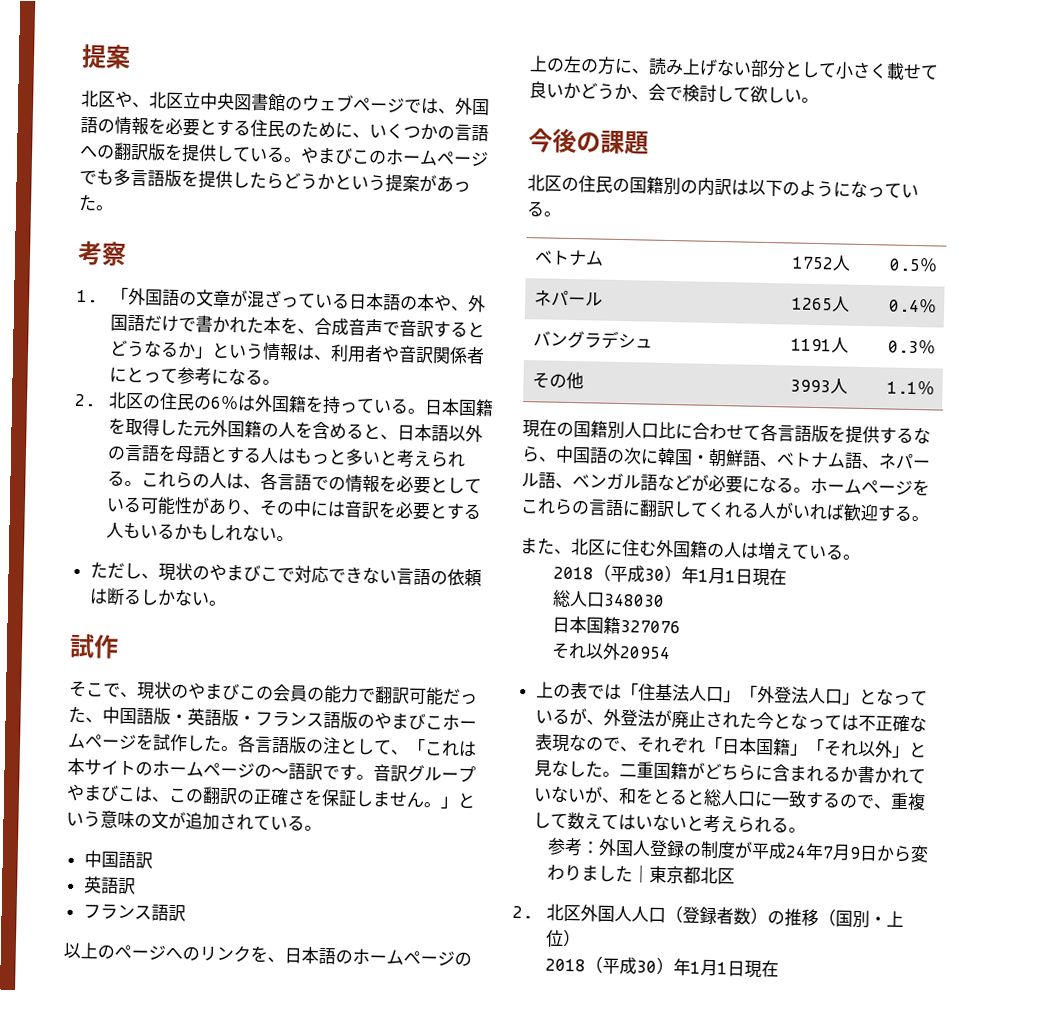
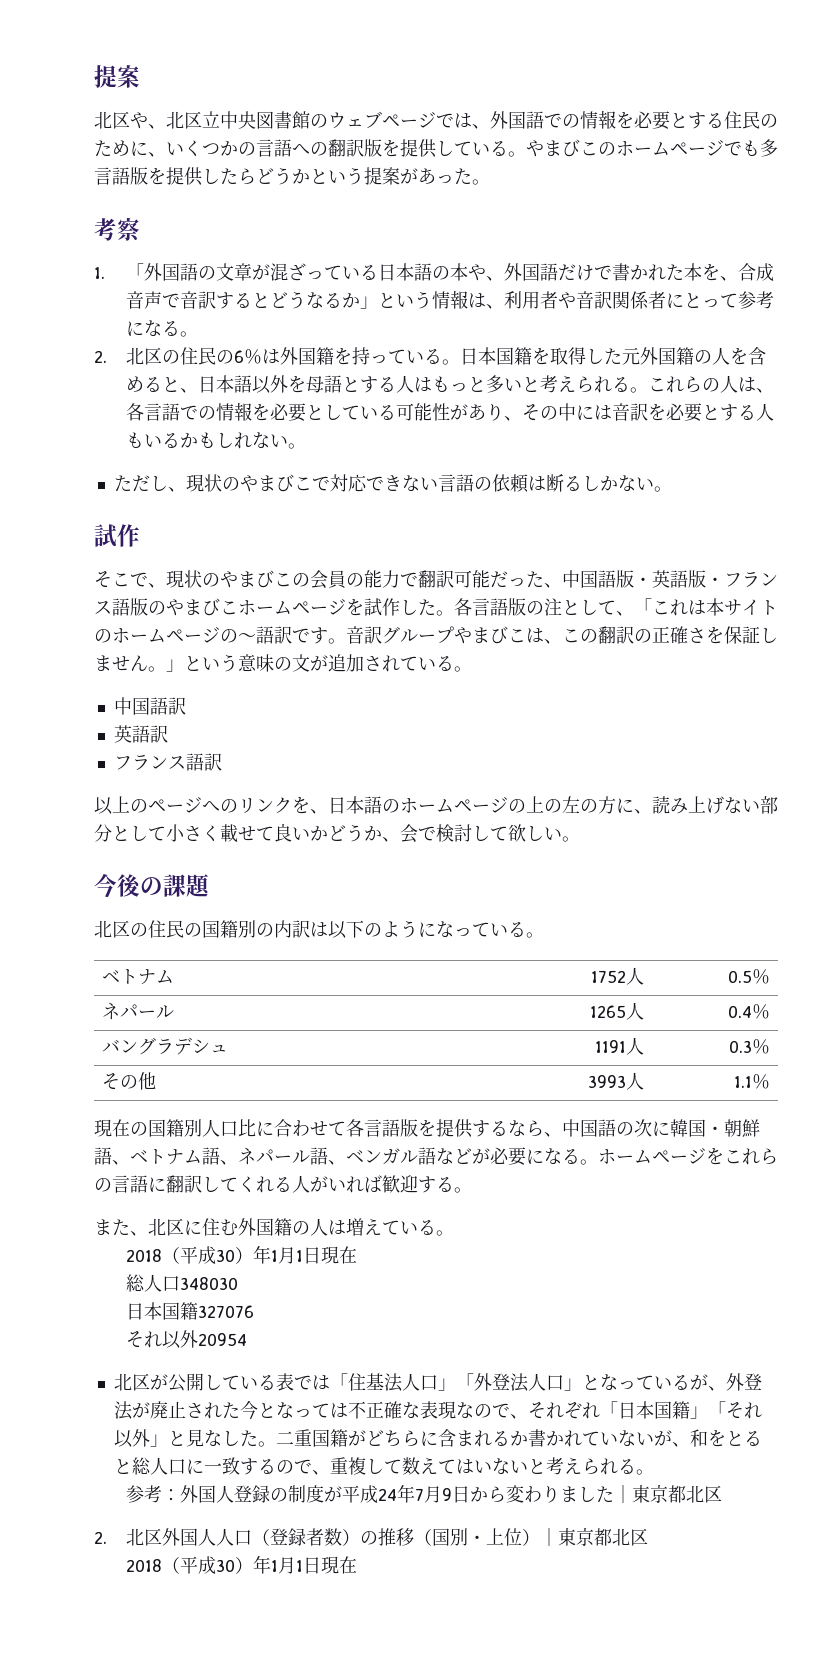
(98, 124) none -> [544,113,562,128] で
[106,444,160,462] の言語 -> (288, 384) none
[535,681,571,699] 上の -> [113,1373,276,1392] 北区が公開している
(581, 938) none -> [539,1528,648,1547] ｜東京都北区

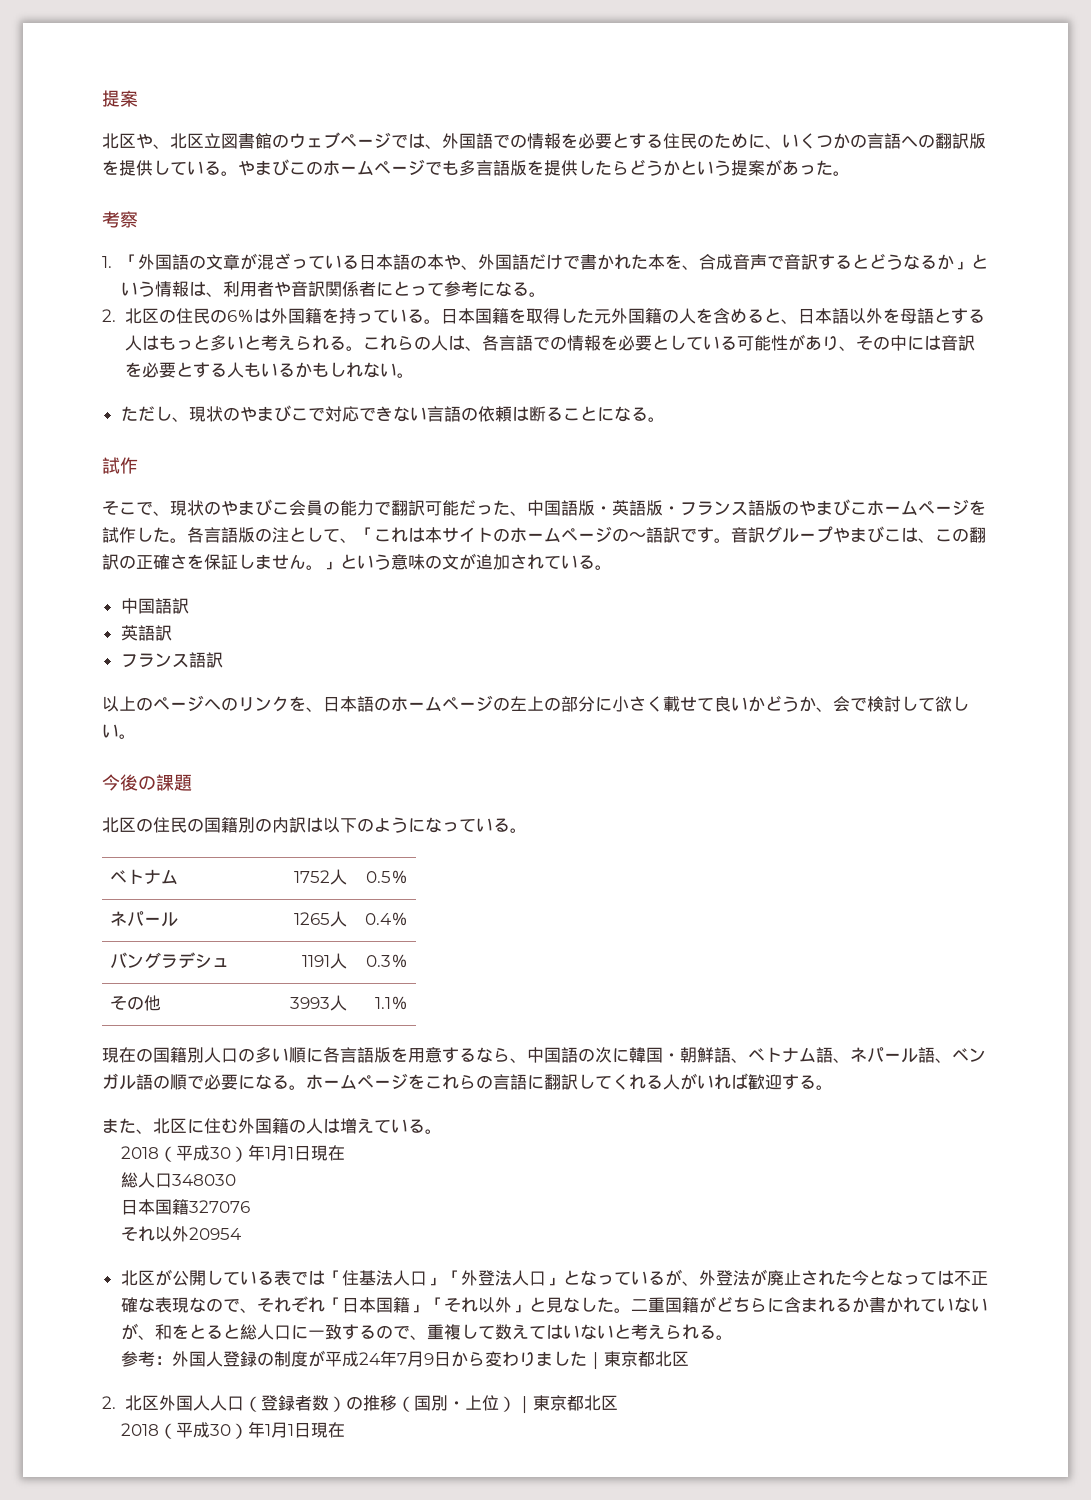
[220,111,256,129] 中央 -> (221, 140) none
[581,475,654,492] しかない -> [562,406,648,422] ことになる
[292,573,310,587] の -> (289, 508) none
[526,796,778,814] [94,824,166,842] 上の左の方に、読み上げない部分として -> [510,696,612,712] 左上の部分に
[238,1119,346,1137] 比に合わせて -> [238,1047,323,1063] の多い順に
[436,1119,473,1138] 提供 -> [408,1047,442,1063] 用意
[436,1148,490,1165] などが -> [153,1074,204,1090] の順で

